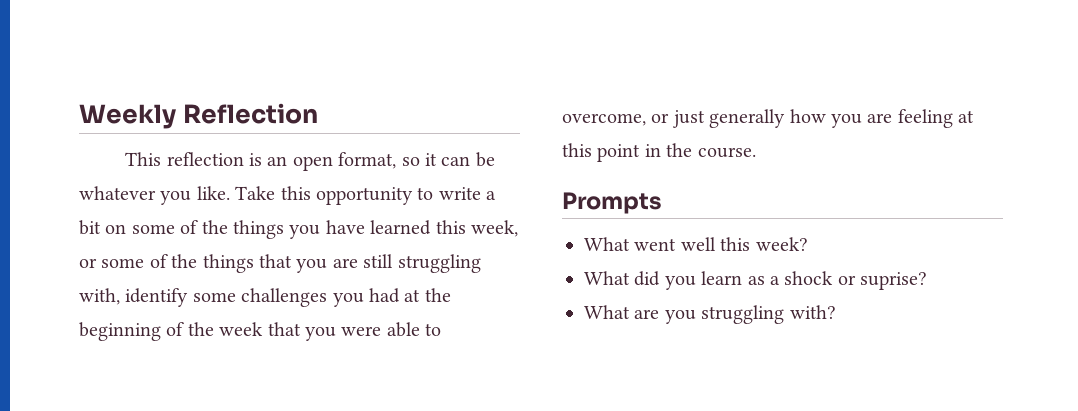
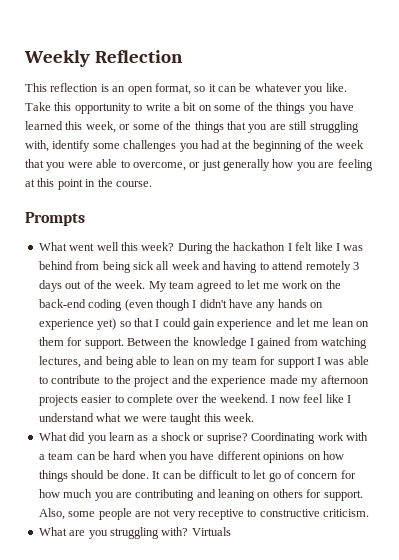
(808, 244) none -> [177,242,364,254] [38,261,359,273] [38,280,341,292] [38,299,324,311] [38,318,370,330] [38,337,368,349] [38,356,369,368] [38,375,369,387] [38,394,351,406] [38,413,254,425] During the hackathon I felt like I was behind from being sick all week and having to attend remotely 3 days out of the week. My team agreed to let me work on the back-end coding (even though I didn't have any hands on experience yet) so that I could gain experience and let me lean on them for support. Between the knowledge I gained from watching lectures, and being able to lean on my team for support I was able to contribute to the project and the experience made my afternoon projects easier to complete over the weekend. I now feel like I understand what we were taught this week.
(928, 281) none -> [251,432,368,444] [38,451,344,463] [38,470,356,482] [38,489,363,501] [38,508,370,520] Coordinating work with a team can be hard when you have different opinions on how things should be done. It can be difficult to let go of concern for how much you are contributing and leaning on others for support. Also, some people are not very receptive to constructive criticism.
(836, 312) none -> [191,527,231,536] Virtuals

